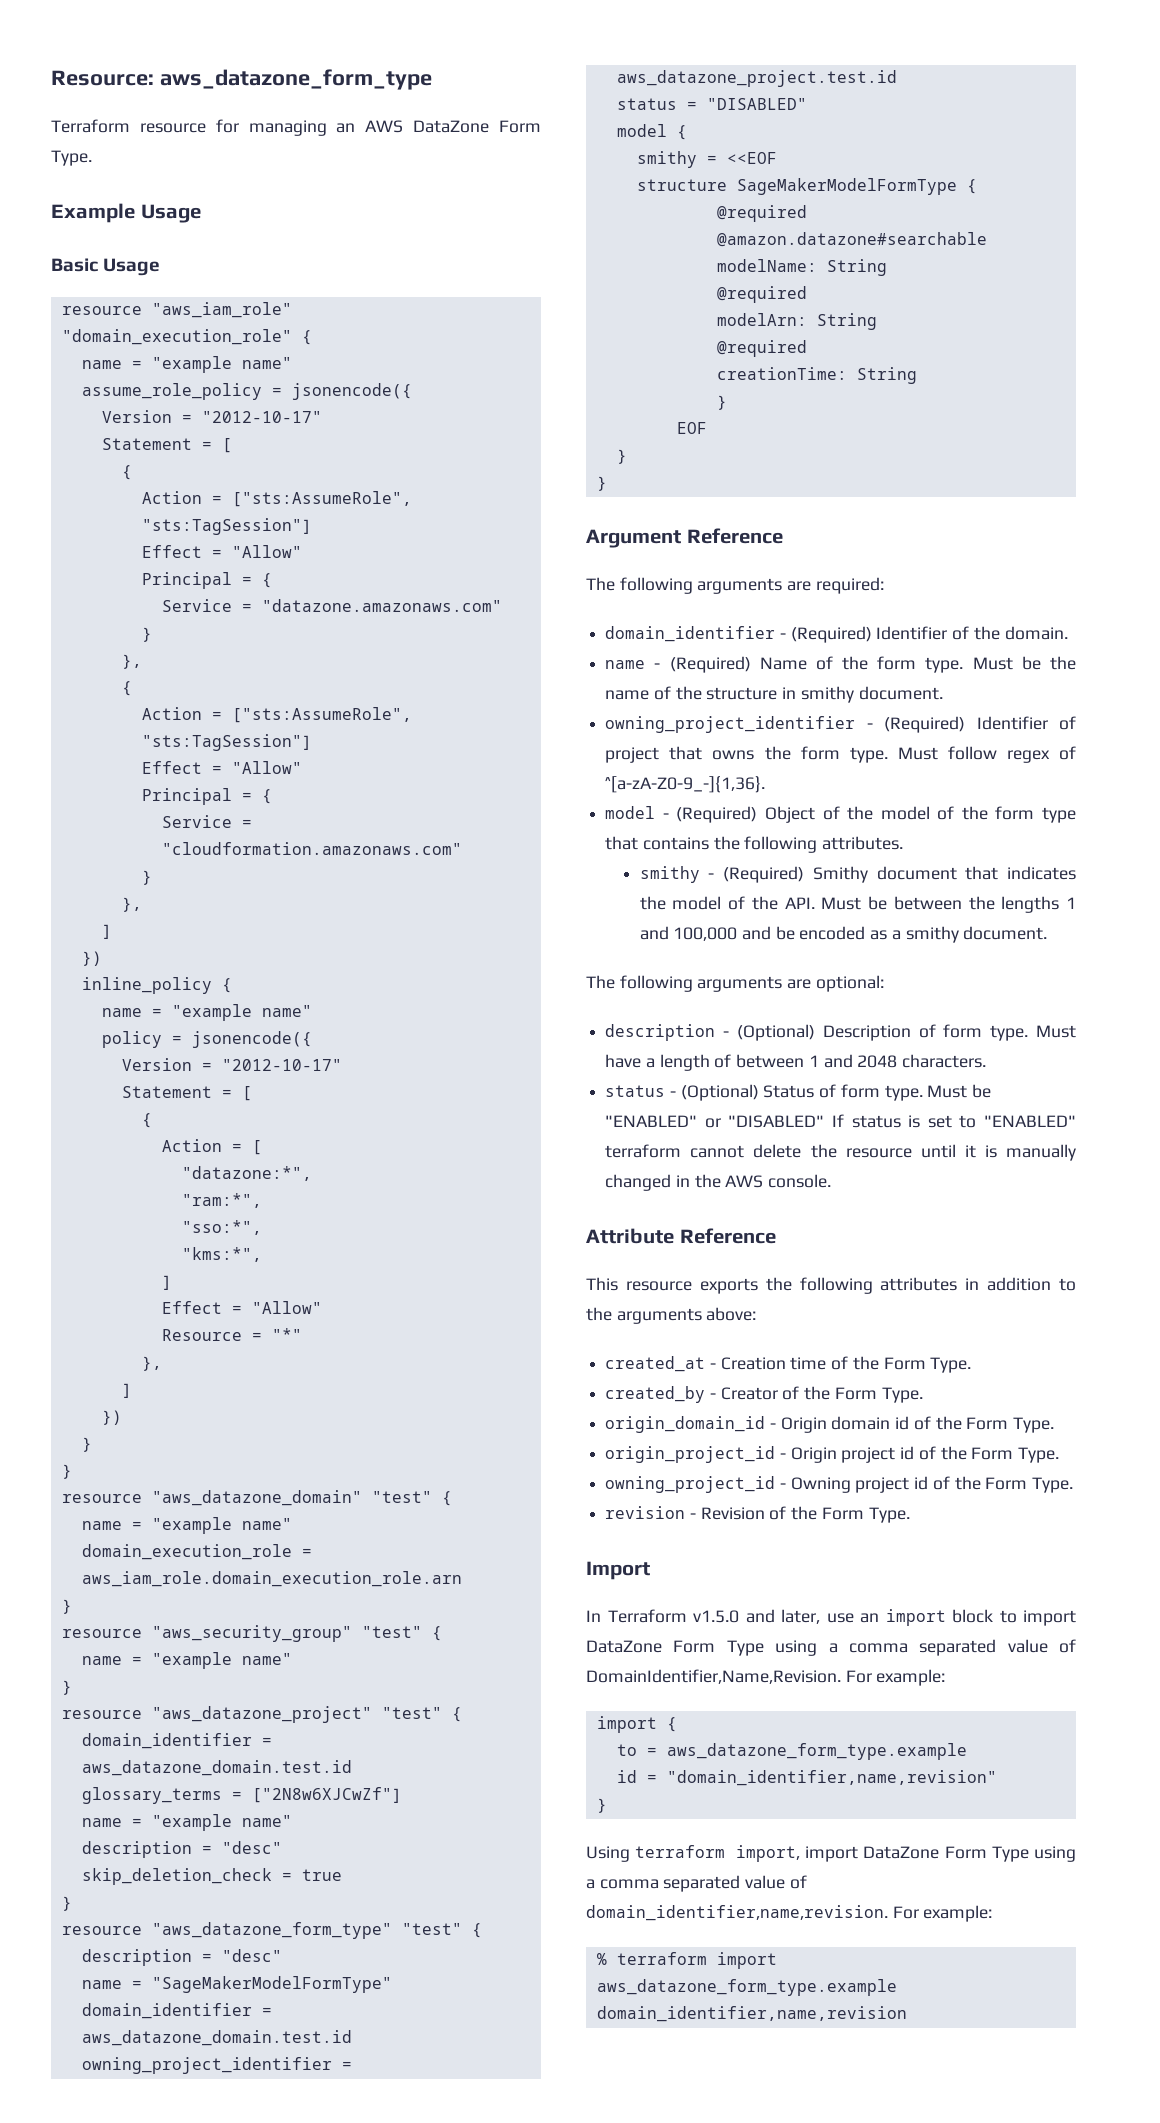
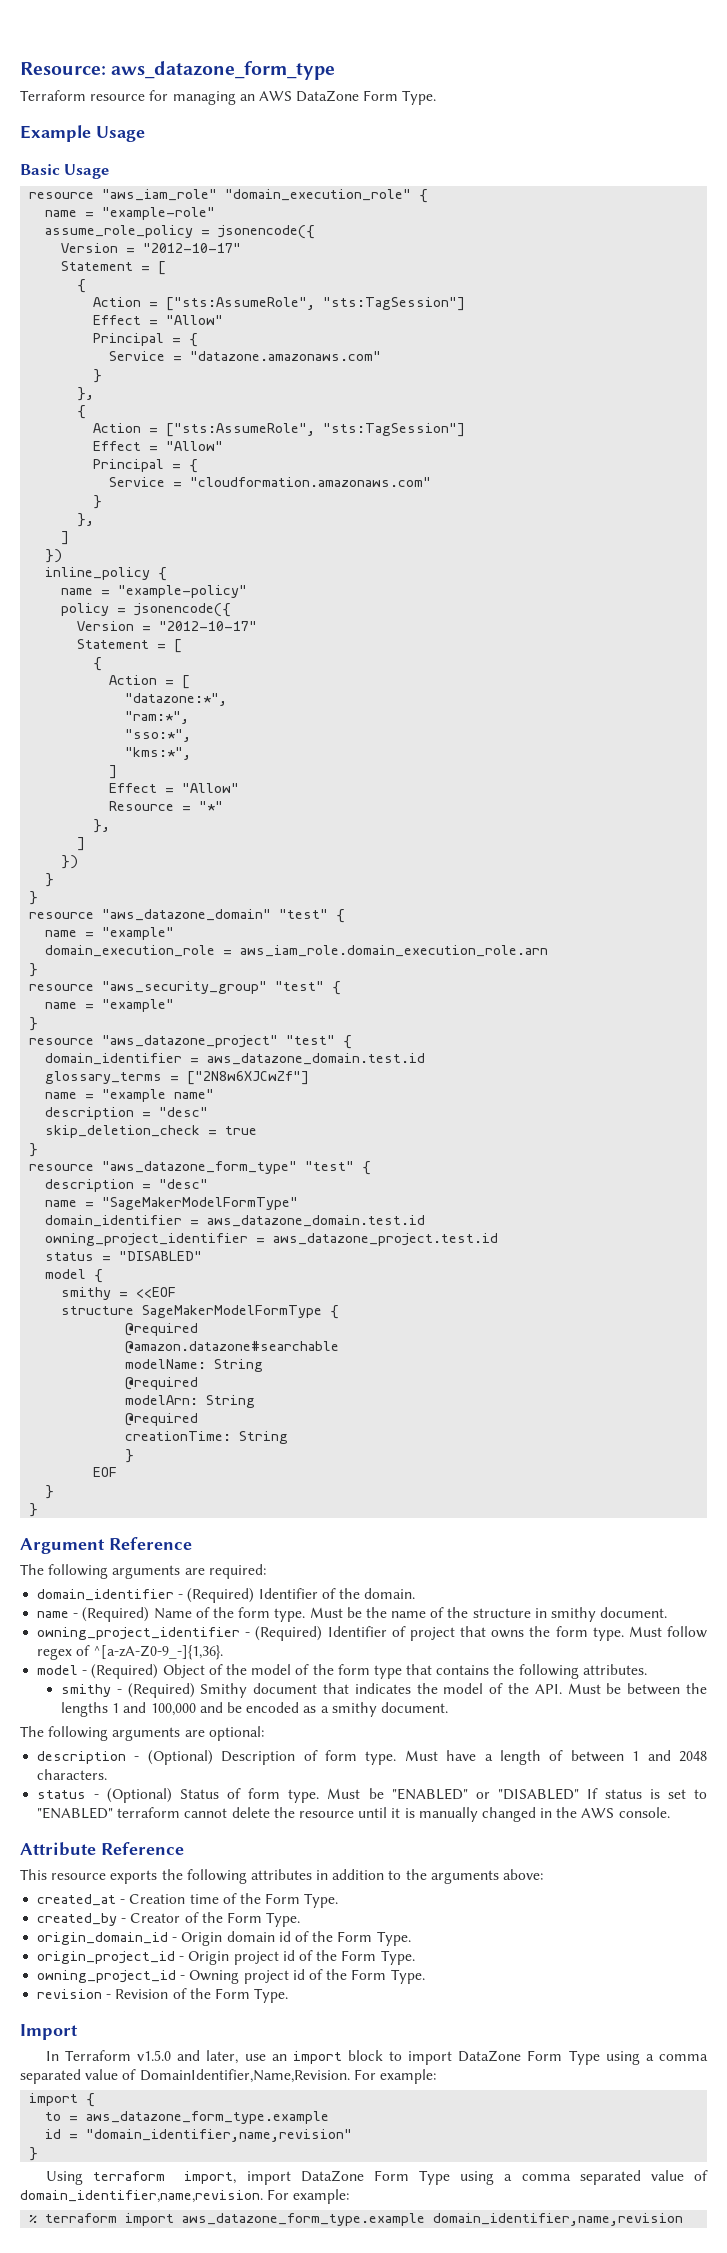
[151,356,292,373] "example name" -> [102,207,216,220] "example-role"
[171,1004,312,1021] "example name" -> [118,585,248,598] "example-policy"
[151,1517,292,1534] "example name" -> [102,927,175,940] "example"
[151,1652,292,1669] "example name" -> [102,999,175,1012] "example"

